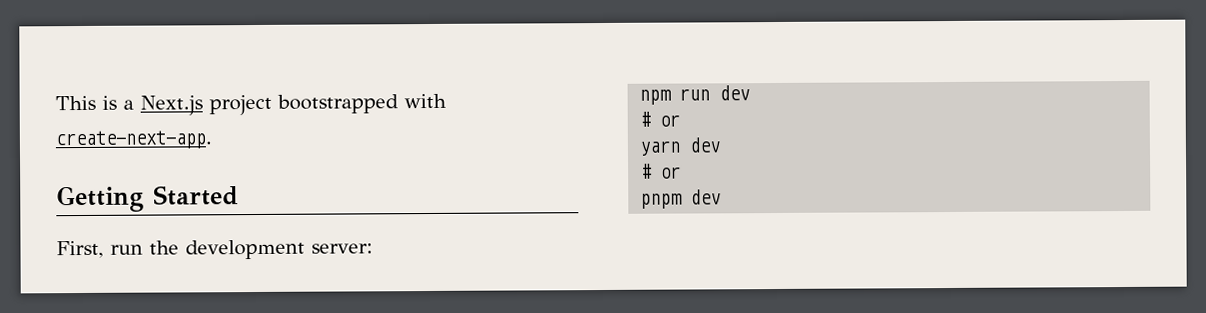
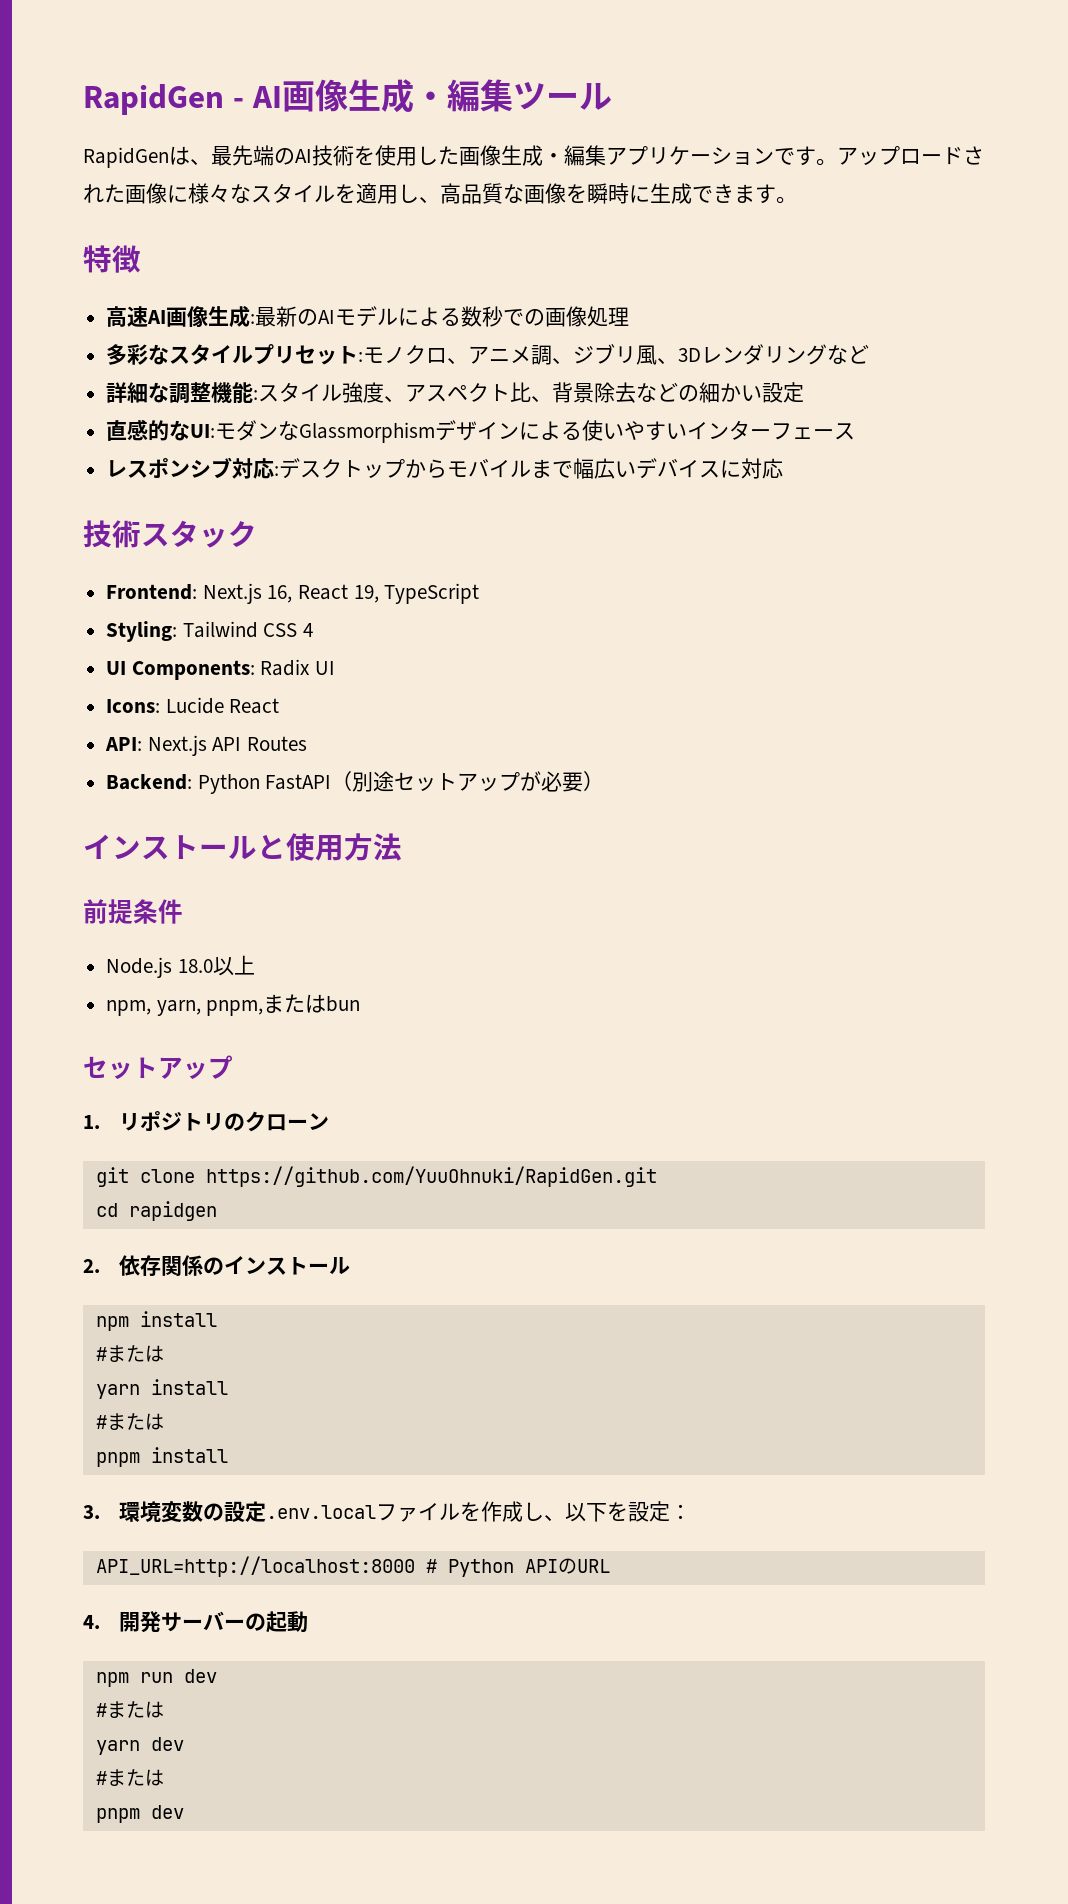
[55,93,447,116] [55,130,212,150] [56,185,239,213] [56,239,373,260] This is a Next.js project bootstrapped with create-next-app. // Getting Started // First, run the development server: -> [83,79,612,115] [83,145,984,168] [83,183,797,204] [83,245,141,273] [106,305,630,328] [106,344,870,365] [106,382,805,404] [106,419,856,443] [106,457,784,479] [83,520,257,548] [106,583,480,604] [106,621,314,642] [106,659,336,680] [106,697,280,714] [105,735,308,756] [106,771,605,794] [83,833,402,861] [83,899,183,924] [106,955,255,978] [106,994,361,1016] [83,1055,233,1079] [83,1111,330,1132] [95,1166,657,1187] [95,1201,217,1221] [83,1255,351,1276] [95,1311,217,1331] [95,1345,164,1362] [95,1379,228,1399] [95,1413,164,1430] [95,1447,228,1467] [83,1501,692,1523] [95,1556,610,1577] [83,1611,309,1633] RapidGen - AI画像生成・編集ツール // RapidGenは、最先端のAI技術を使用した画像生成・編集アプリケーションです。アップロードされた画像に様々なスタイルを適用し、高品質な画像を瞬時に生成できます。 // 特徴 // 高速AI画像生成:最新のAIモデルによる数秒での画像処理 // 多彩なスタイルプリセット:モノクロ、アニメ調、ジブリ風、3Dレンダリングなど // 詳細な調整機能:スタイル強度、アスペクト比、背景除去などの細かい設定 // 直感的なUI:モダンなGlassmorphismデザインによる使いやすいインターフェース // レスポンシブ対応:デスクトップからモバイルまで幅広いデバイスに対応 // 技術スタック // Frontend: Next.js 16, React 19, TypeScript // Styling: Tailwind CSS 4 // UI Components: Radix UI // Icons: Lucide React // API: Next.js API Routes // Backend: Python FastAPI（別途セットアップが必要） // インストールと使用方法 // 前提条件 // Node.js 18.0以上 // npm, yarn, pnpm,またはbun // セットアップ // 1.リポジトリのクローン // git clone https://github.com/YuuOhnuki/RapidGen.git // cd rapidgen // 2.依存関係のインストール // npm install // #または // yarn install // #または // pnpm install // 3.環境変数の設定.env.localファイルを作成し、以下を設定： // API_URL=http://localhost:8000 # Python APIのURL // 4.開発サーバーの起動
[659,114,681,127] or -> [106,1701,164,1718] または
[660,166,682,179] or -> [106,1769,164,1786] または

